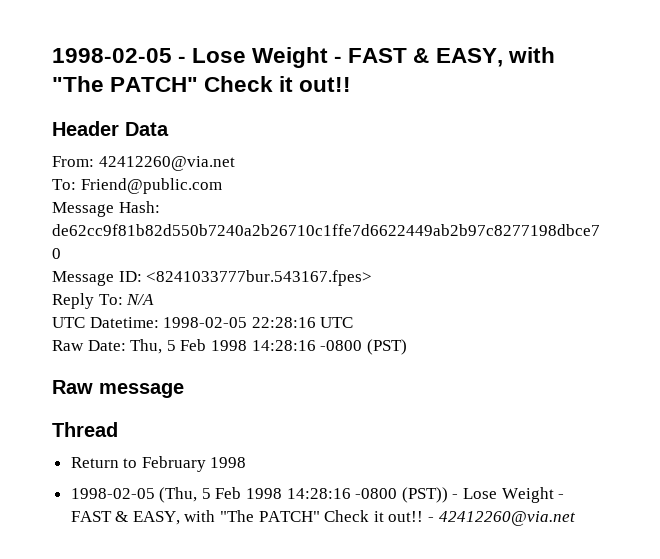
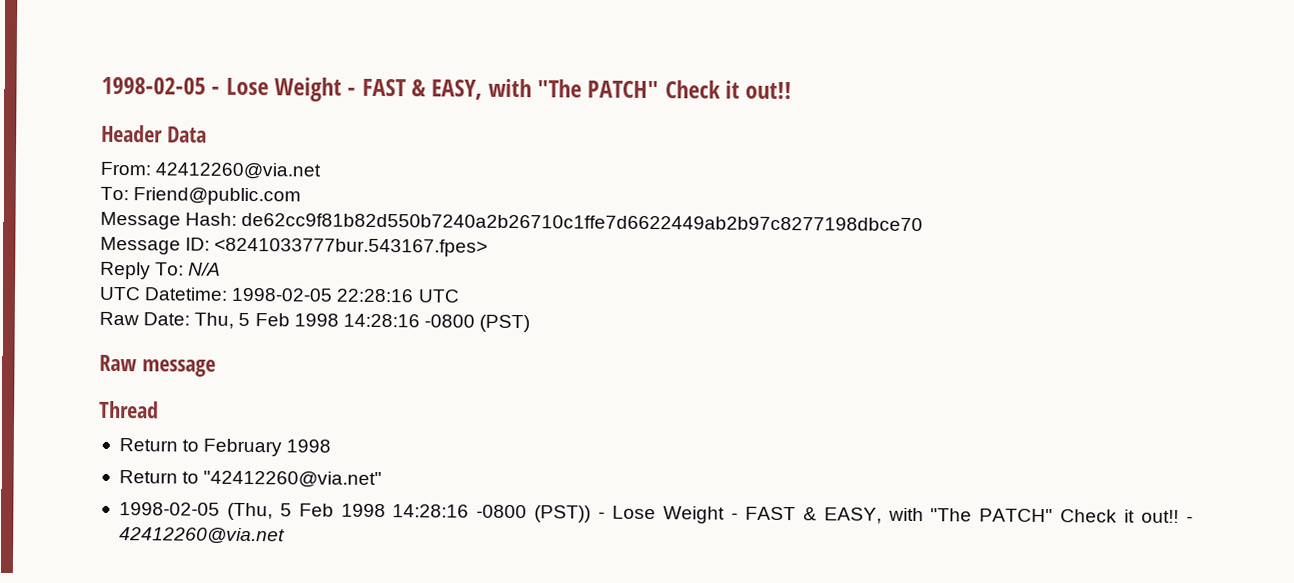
(247, 462) none -> [118,470,383,489] // Return to "42412260@via.net"

